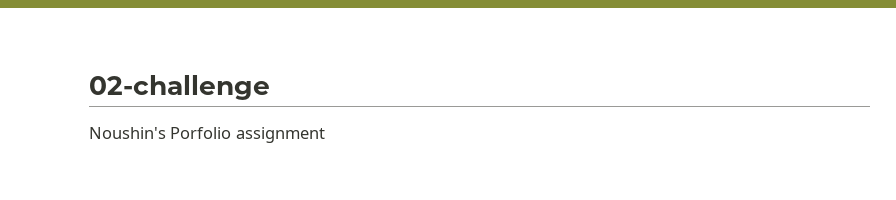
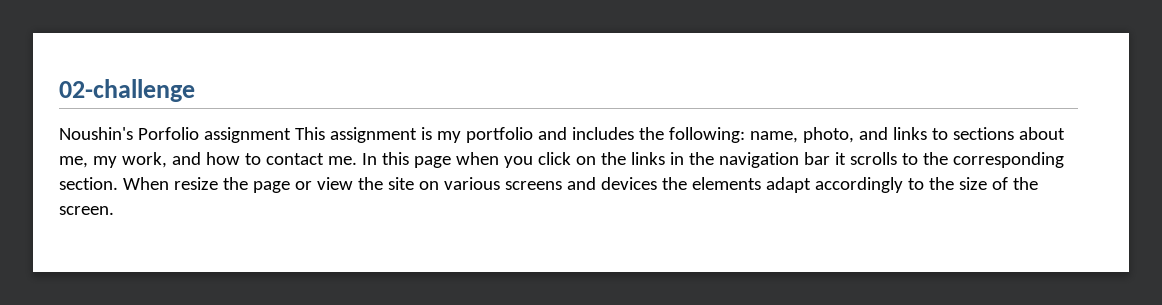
(325, 135) none -> [294,127,1065,143] [59,152,1064,168] [59,177,1038,193] [59,206,114,215] This assignment is my portfolio and includes the following: name, photo, and links to sections about me, my work, and how to contact me. In this page when you click on the links in the navigation bar it scrolls to the corresponding section. When resize the page or view the site on various screens and devices the elements adapt accordingly to the size of the screen.

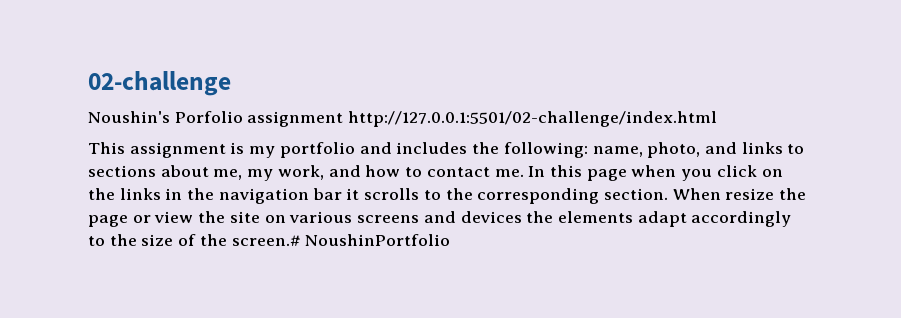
(291, 135) none -> [348,111,718,127] http://127.0.0.1:5501/02-challenge/index.html //
[59,206,114,215] screen. -> [231,234,451,246] screen.# NoushinPortfolio

